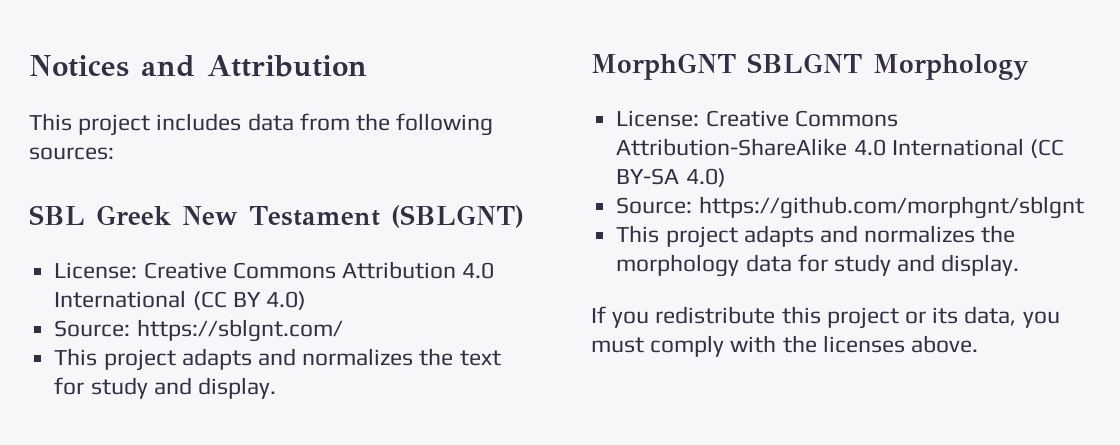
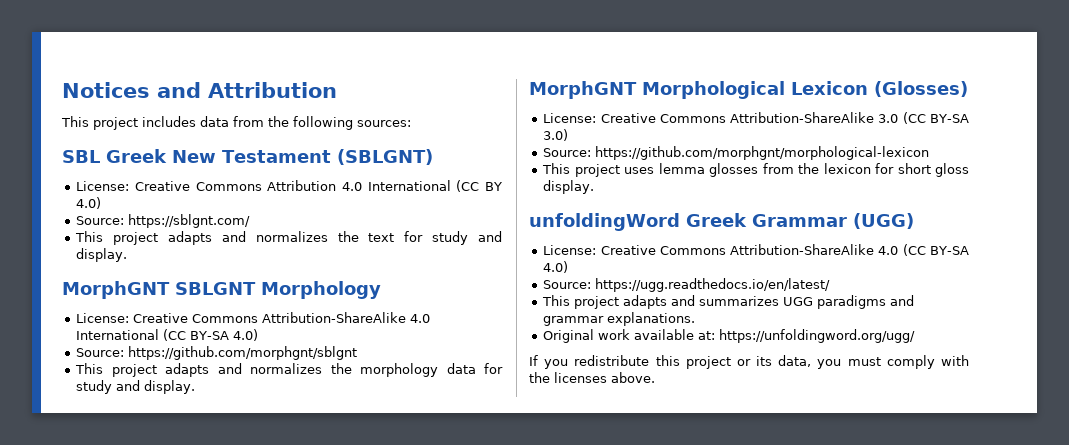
(1020, 265) none -> [529,81,968,99] [543,112,970,124] [543,129,569,141] [543,146,930,160] [542,163,970,177] [543,180,595,194] [529,213,914,231] [543,244,970,256] [543,261,569,273] [543,278,831,292] [542,295,915,309] [543,312,696,326] [543,329,916,343] // MorphGNT Morphological Lexicon (Glosses) // License: Creative Commons Attribution-ShareAlike 3.0 (CC BY-SA 3.0) // Source: https://github.com/morphgnt/morphological-lexicon // This project uses lemma glosses from the lexicon for short gloss display. // unfoldingWord Greek Grammar (UGG) // License: Creative Commons Attribution-ShareAlike 4.0 (CC BY-SA 4.0) // Source: https://ugg.readthedocs.io/en/latest/ // This project adapts and summarizes UGG paradigms and grammar explanations. // Original work available at: https://unfoldingword.org/ugg/

